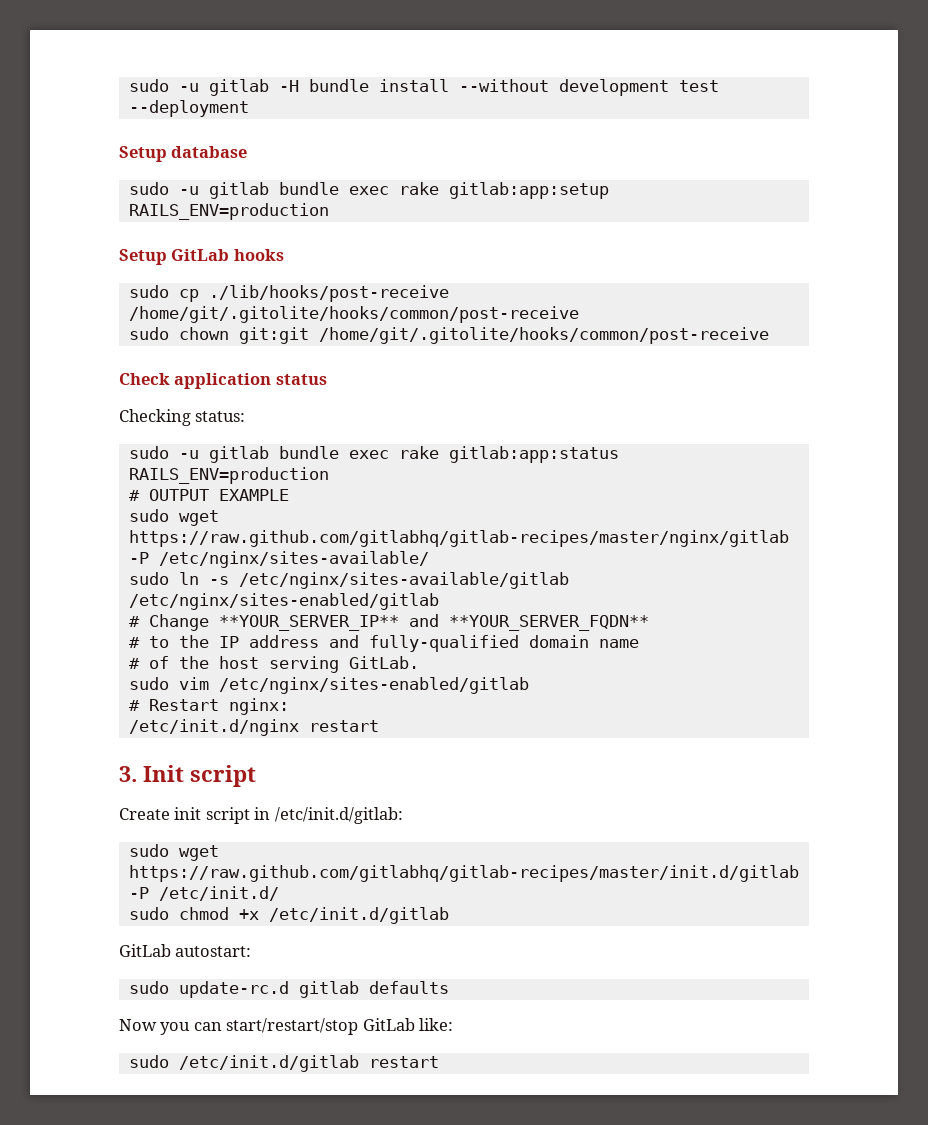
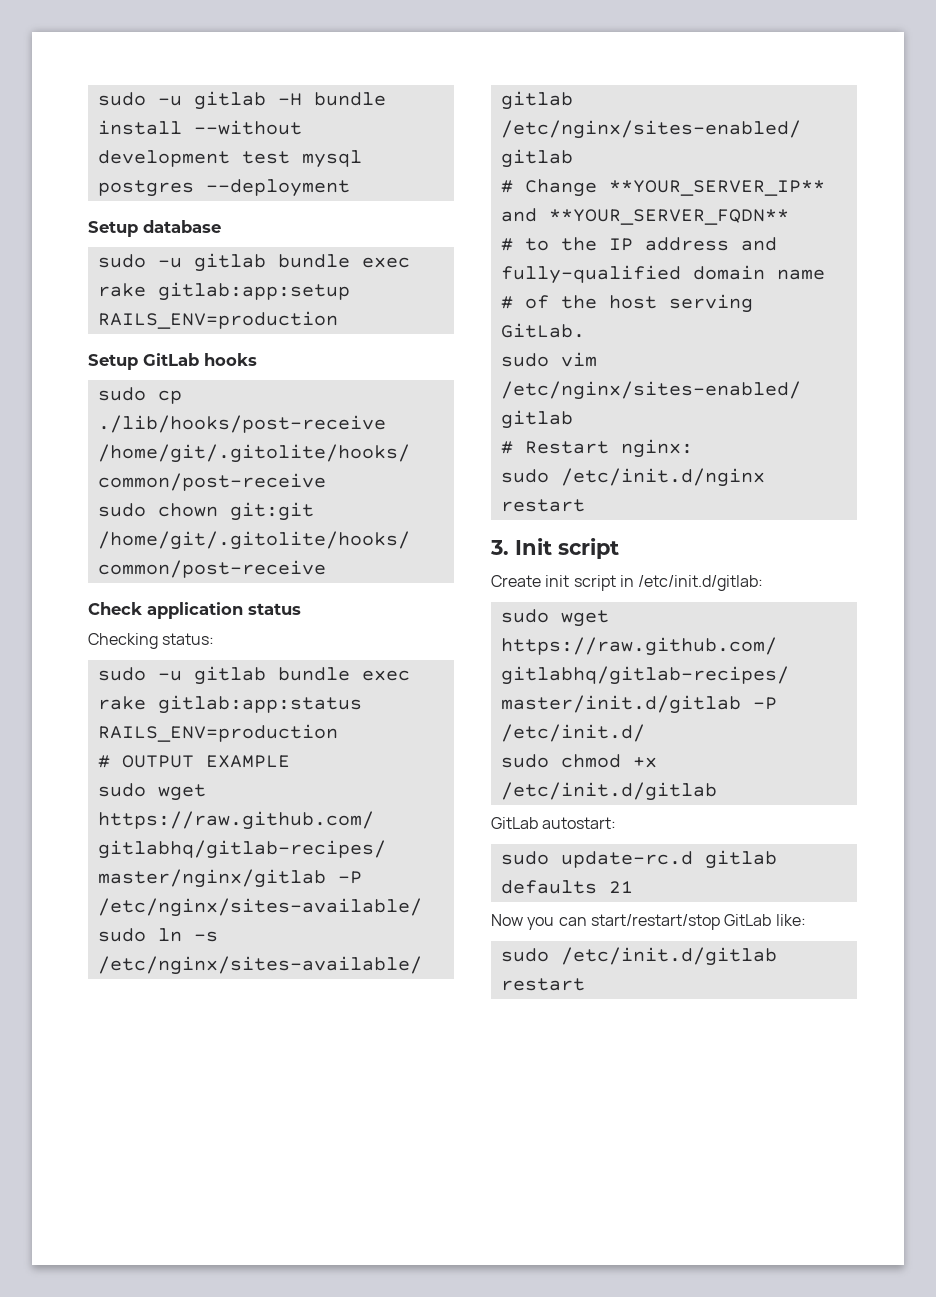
(719, 86) none -> [301,150,362,168] [97,180,194,197] mysql postgres
(289, 706) none -> [500,469,549,483] sudo
(449, 987) none -> [608,881,633,893] 21

